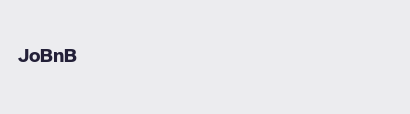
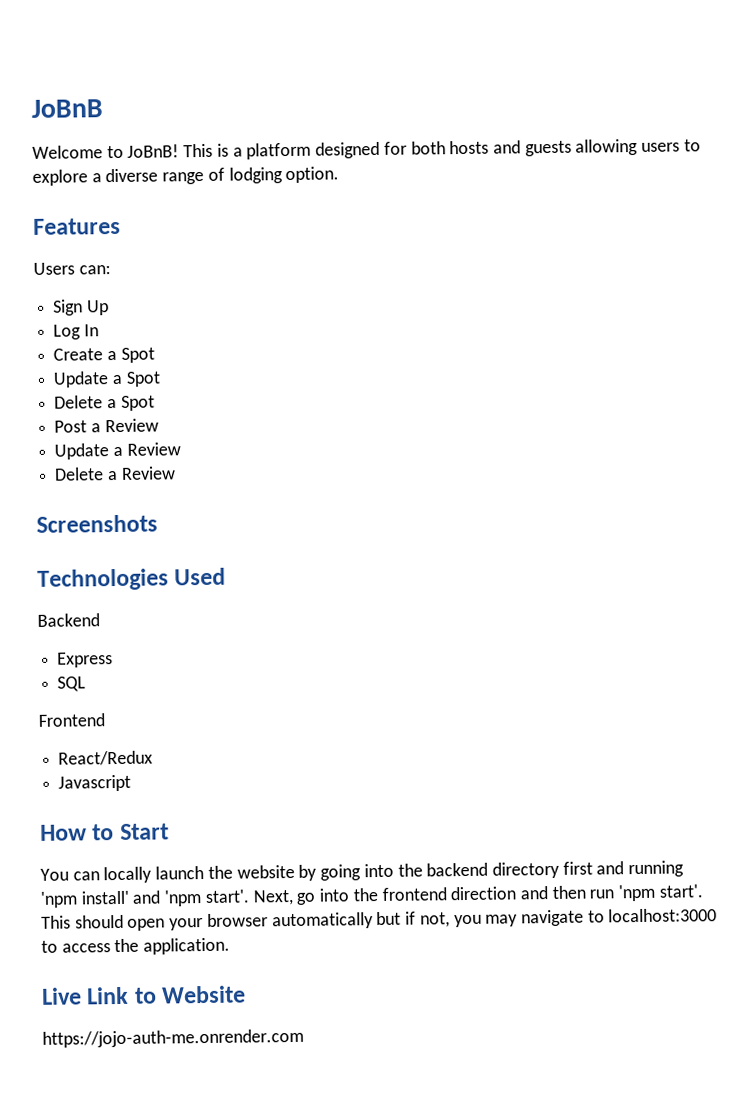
(77, 55) none -> [32,138,701,160] [32,166,340,186] [33,217,121,235] [33,262,111,275] [53,299,109,316] [53,324,99,340] [53,347,155,363] [53,371,161,388] [54,395,155,411] [54,418,159,433] [54,442,181,460] [54,466,176,481] [36,514,158,533] [37,567,227,591] [37,613,100,627] [57,652,114,668] [57,676,87,692] [38,713,105,727] [58,750,154,766] [58,774,132,792] [40,823,169,841] [40,860,685,884] [40,884,703,908] [41,908,718,931] [41,937,231,955] [41,985,247,1005] [42,1028,304,1048] // Welcome to JoBnB! This is a platform designed for both hosts and guests allowing users to explore a diverse range of lodging option. // Features // Users can: // Sign Up // Log In // Create a Spot // Update a Spot // Delete a Spot // Post a Review // Update a Review // Delete a Review // Screenshots // Technologies Used // Backend // Express // SQL // Frontend // React/Redux // Javascript // How to Start // You can locally launch the website by going into the backend directory first and running 'npm install' and 'npm start'. Next, go into the frontend direction and then run 'npm start'. This should open your browser automatically but if not, you may navigate to localhost:3000 to access the application. // Live Link to Website // https://jojo-auth-me.onrender.com

